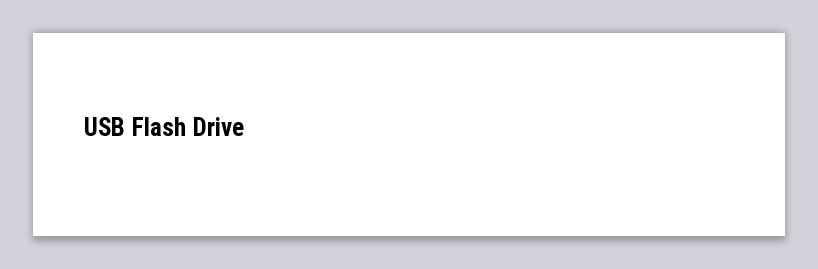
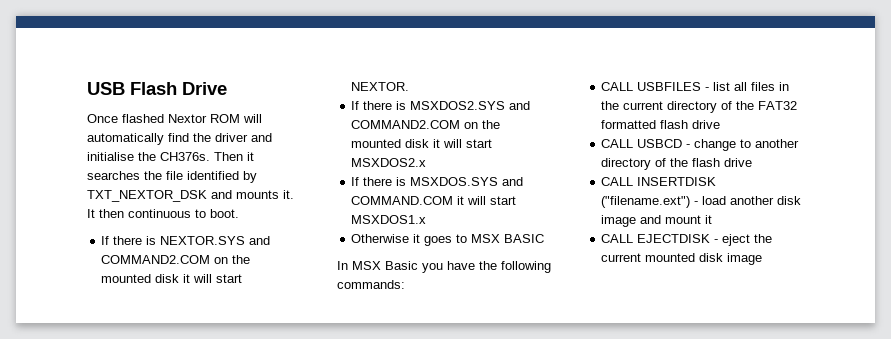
(244, 126) none -> [87,114,262,123] [87,133,272,145] [87,152,254,161] [87,171,257,183] [87,190,294,202] [87,209,239,218] [101,236,271,245] [101,255,251,264] [101,274,243,283] [351,82,410,91] [351,101,531,110] [351,120,501,129] [351,139,493,148] [351,158,427,167] [351,177,524,186] [351,196,517,205] [351,215,427,224] [351,234,545,246] [337,261,551,273] [337,280,405,289] [601,82,790,91] [601,101,798,113] [601,120,721,129] [601,139,800,151] [601,158,753,170] [601,177,717,186] [601,196,802,208] [601,215,713,227] [601,234,773,246] [601,253,763,265] // Once flashed Nextor ROM will automatically find the driver and initialise the CH376s. Then it searches the file identified by TXT_NEXTOR_DSK and mounts it. It then continuous to boot. // If there is NEXTOR.SYS and COMMAND2.COM on the mounted disk it will start NEXTOR. // If there is MSXDOS2.SYS and COMMAND2.COM on the mounted disk it will start MSXDOS2.x // If there is MSXDOS.SYS and COMMAND.COM it will start MSXDOS1.x // Otherwise it goes to MSX BASIC // In MSX Basic you have the following commands: // CALL USBFILES - list all files in the current directory of the FAT32 formatted flash drive // CALL USBCD - change to another directory of the flash drive // CALL INSERTDISK ("filename.ext") - load another disk image and mount it // CALL EJECTDISK - eject the current mounted disk image

